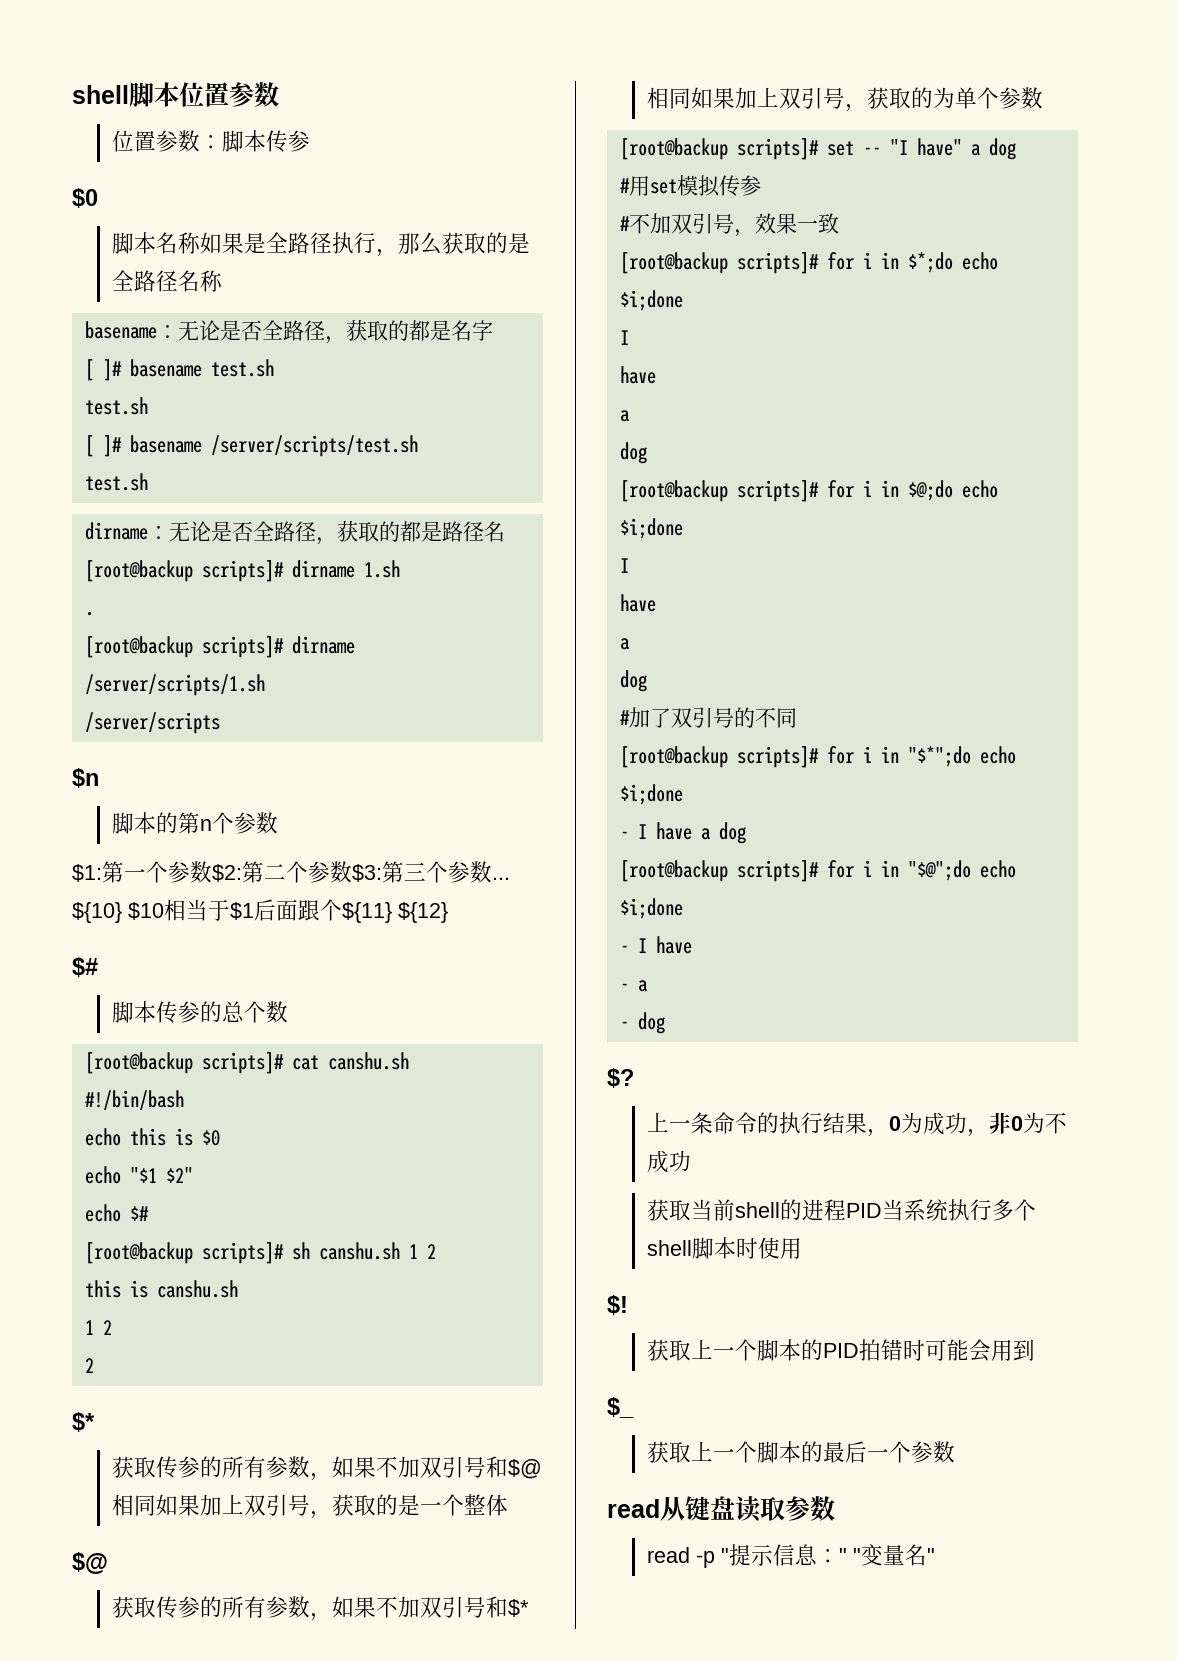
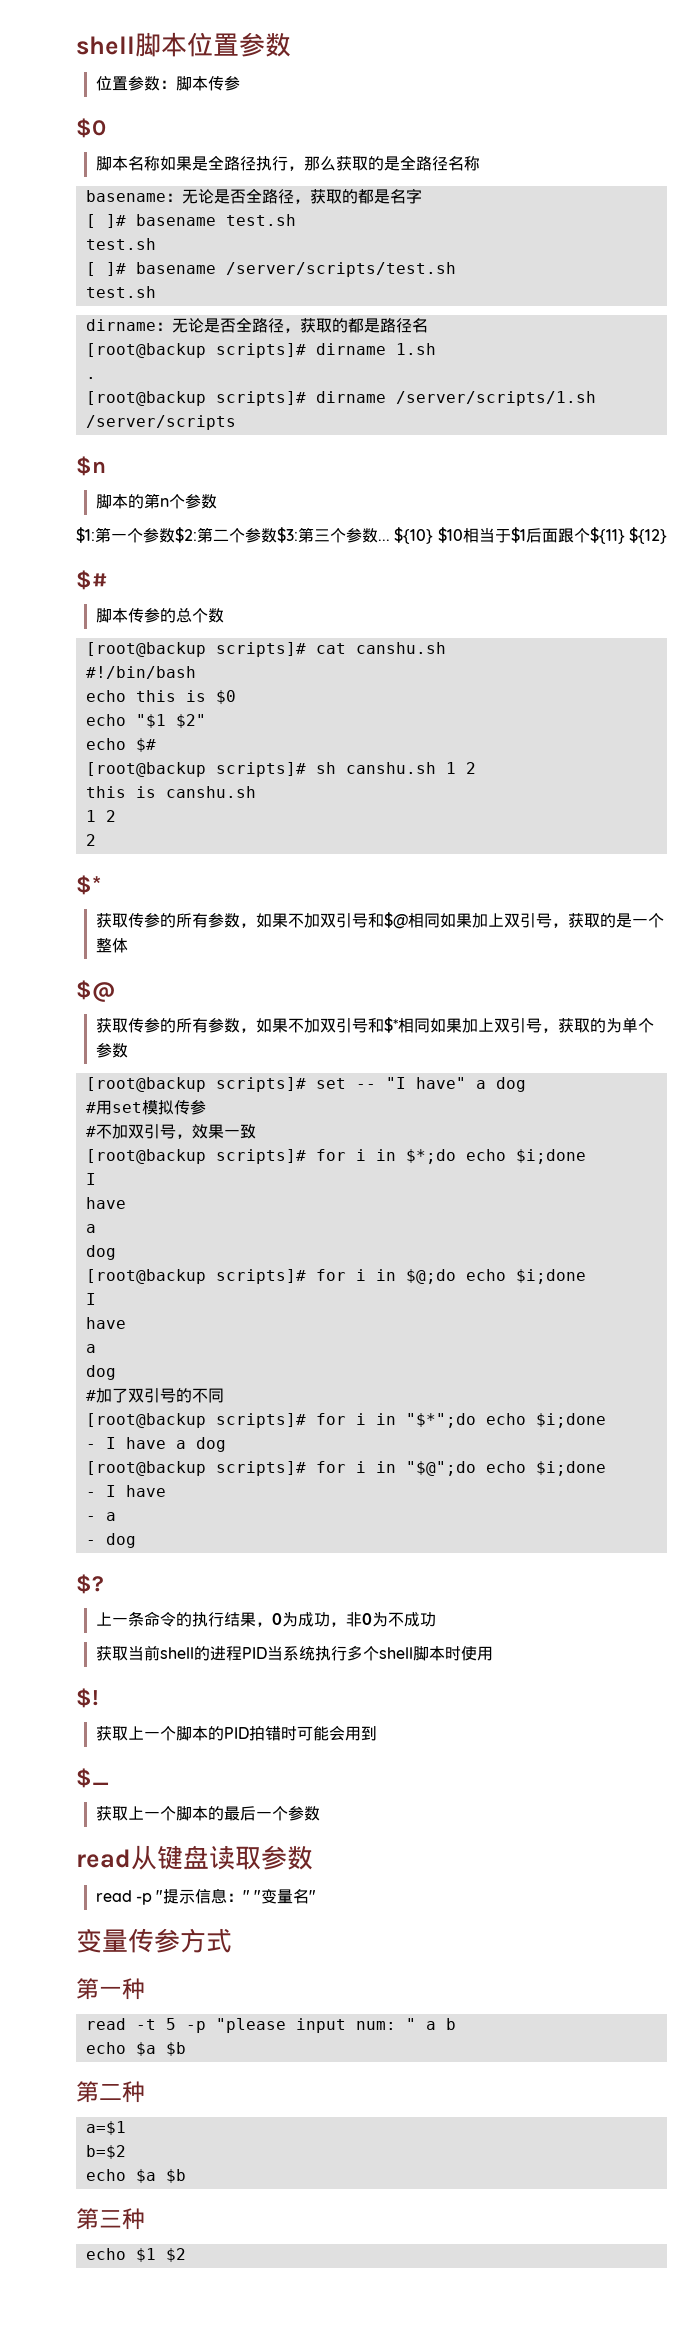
(935, 1555) none -> [76,1928,232,1953] [76,1978,145,2000] [85,2018,456,2033] [85,2042,186,2056] [76,2081,145,2103] [85,2121,126,2135] [85,2145,126,2159] [85,2169,186,2183] [76,2208,145,2230] [85,2248,186,2262] // 变量传参方式 // 第一种 // read -t 5 -p "please input num: " a b // echo $a $b // 第二种 // a=$1 // b=$2 // echo $a $b // 第三种 // echo $1 $2

